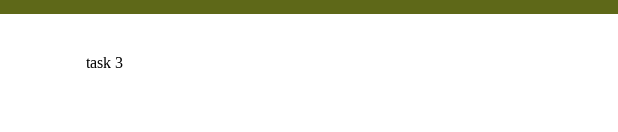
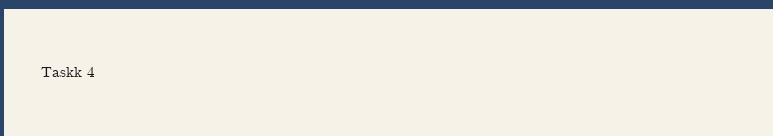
[86,57,124,68] task 3 -> [41,67,95,77] Taskk 4

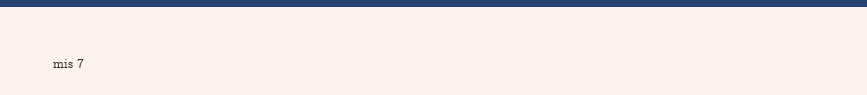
[41,67,95,77] Taskk 4 -> [53,59,84,68] mis 7

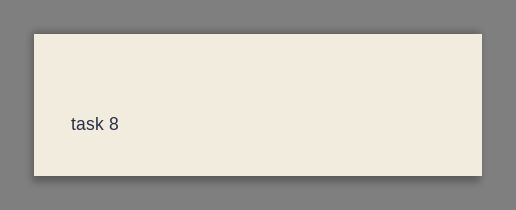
[53,59,84,68] mis 7 -> [71,117,119,130] task 8

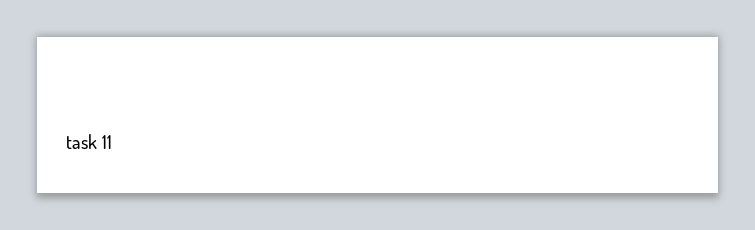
[109,117,119,130] 8 -> [102,135,113,149] 11

